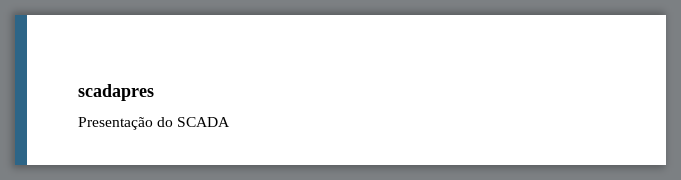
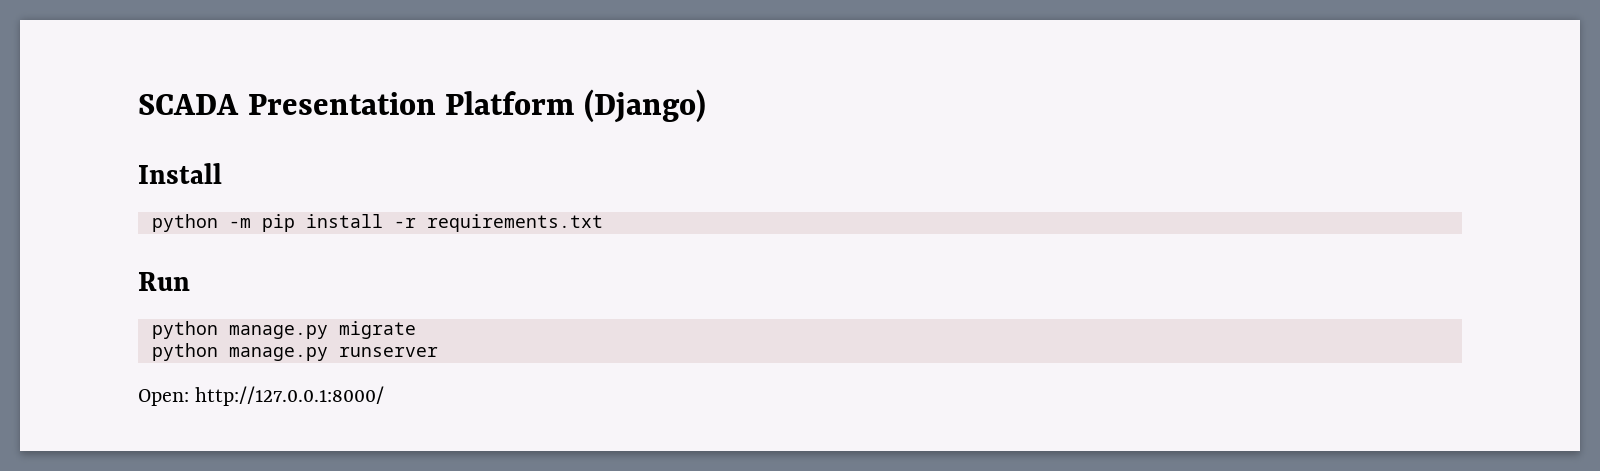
[78,84,154,101] [78,117,231,130] scadapres // Presentação do SCADA -> [138,89,707,123] [138,163,222,184] [151,214,603,232] [138,272,190,291] [151,321,416,339] [151,343,438,361] [138,386,385,406] SCADA Presentation Platform (Django) // Install // python -m pip install -r requirements.txt // Run // python manage.py migrate // python manage.py runserver // Open: http://127.0.0.1:8000/

